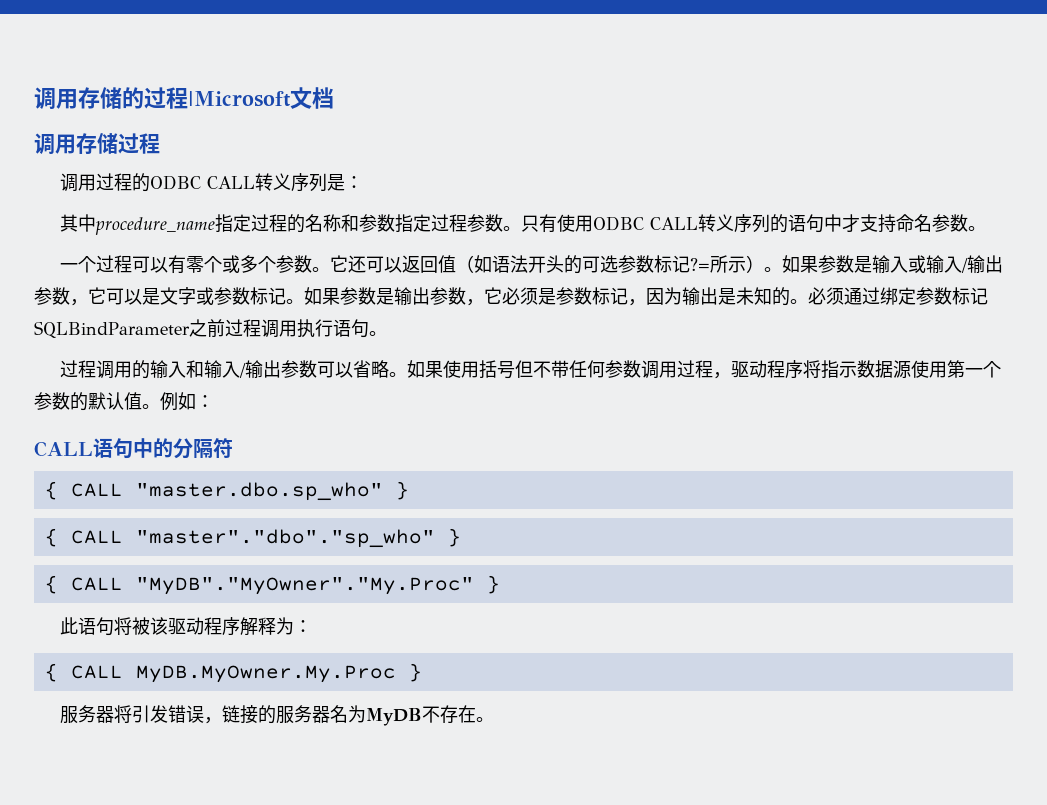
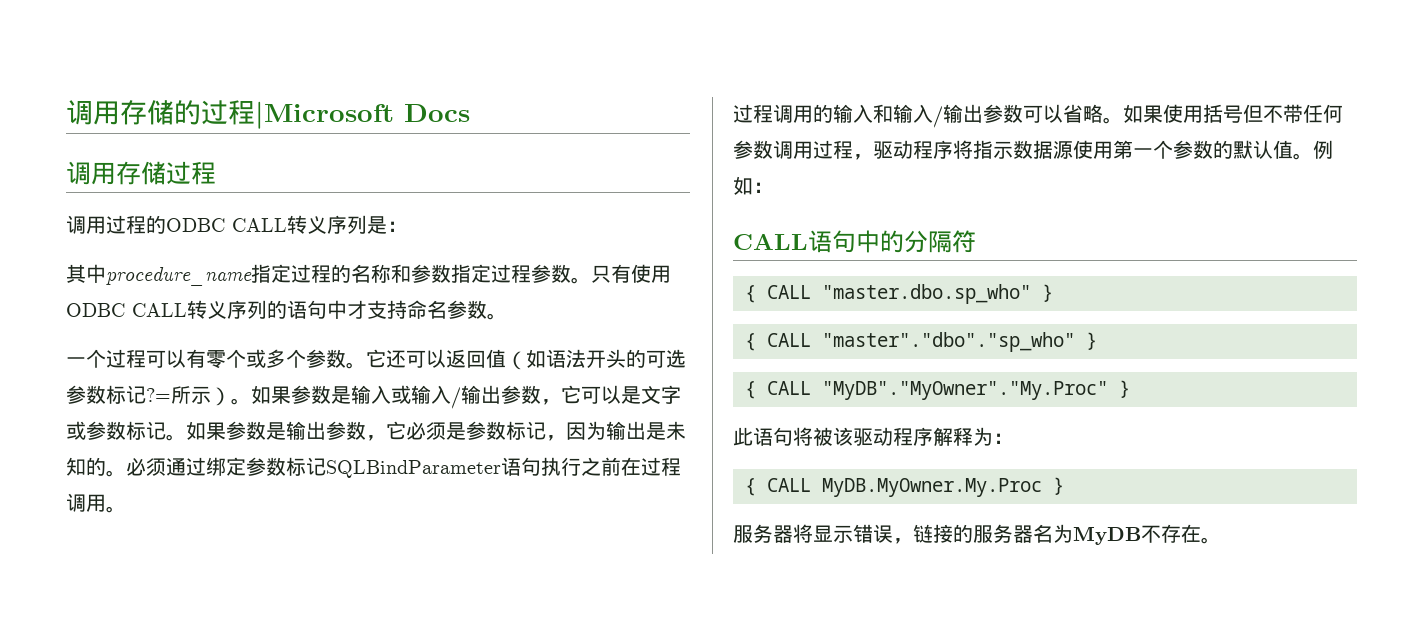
[290,87,334,109] 文档 -> [404,104,470,122] Docs
[189,319,369,338] 之前过程调用执行语句 -> [501,457,681,476] [66,493,106,512] 语句执行之前在过程调用
[131,705,168,723] 引发 -> [813,525,853,543] 显示

